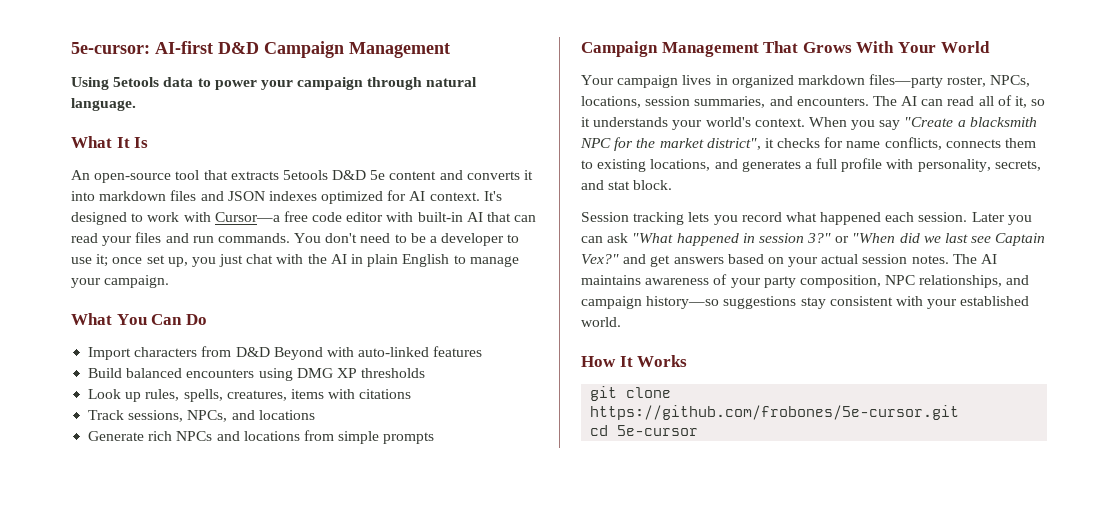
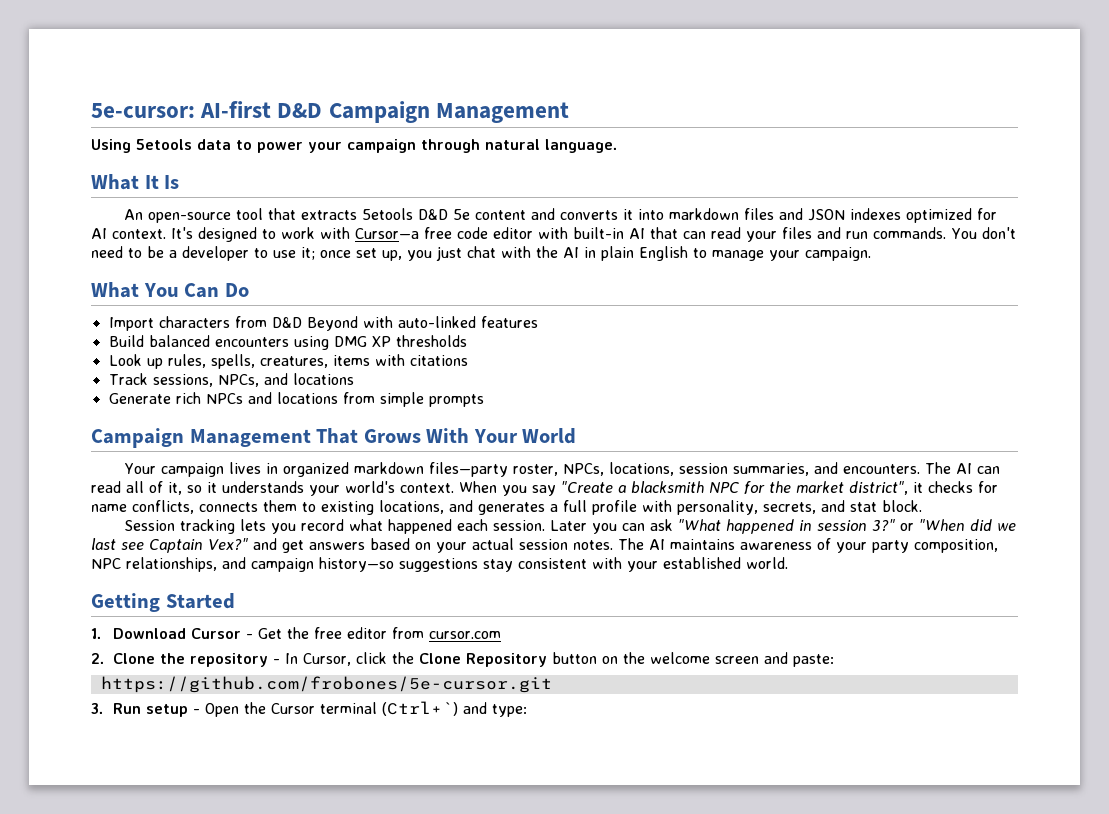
[581,355,688,367] [590,386,672,401] [590,405,960,420] [590,425,699,436] How It Works // git clone https://github.com/frobones/5e-cursor.git // cd 5e-cursor -> [91,593,235,612] [91,627,502,639] [91,652,835,667] [100,676,552,693] [91,701,528,717] Getting Started // 1. Download Cursor - Get the free editor from cursor.com // 2. Clone the repository - In Cursor, click the Clone Repository button on the welcome screen and paste: // https://github.com/frobones/5e-cursor.git // 3. Run setup - Open the Cursor terminal (Ctrl+`) and type:

